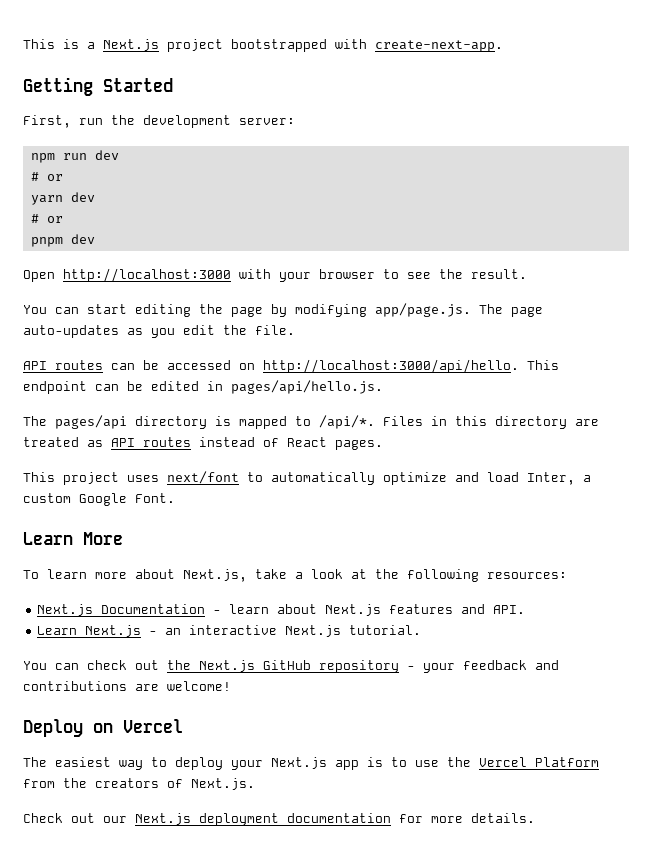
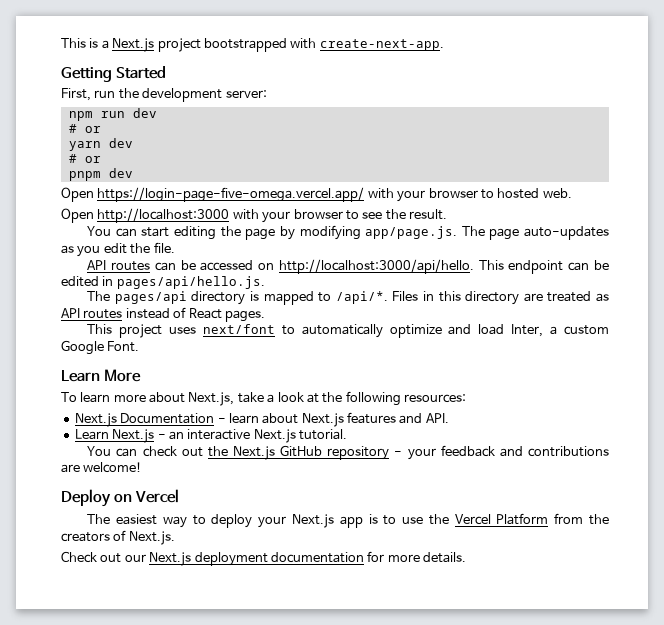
(95, 239) none -> [61,187,572,202] // Open https://login-page-five-omega.vercel.app/ with your browser to hosted web.

